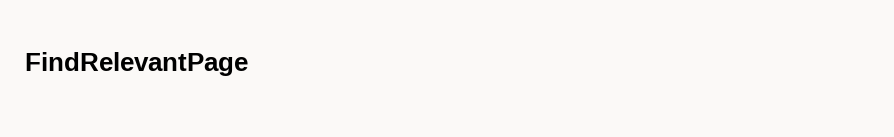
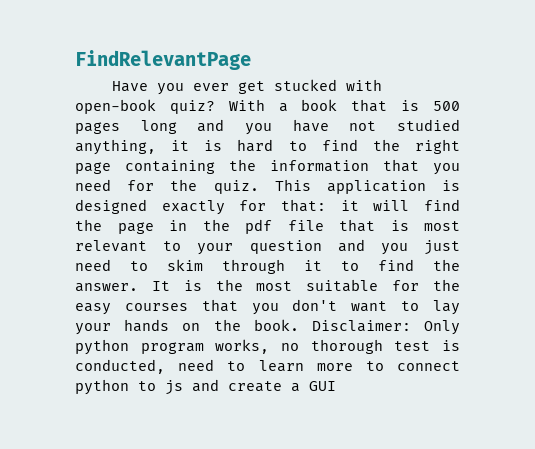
(248, 64) none -> [112,79,383,95] [75,99,460,114] [75,119,460,135] [75,139,460,155] [75,159,460,175] [75,179,460,194] [75,199,461,215] [75,219,460,234] [75,239,461,255] [75,259,460,274] [75,279,460,292] [75,299,460,315] [75,319,460,335] [75,339,460,355] [75,359,460,374] [75,379,336,395] // Have you ever get stucked with open-book quiz? With a book that is 500 pages long and you have not studied anything, it is hard to find the right page containing the information that you need for the quiz. This application is designed exactly for that: it will find the page in the pdf file that is most relevant to your question and you just need to skim through it to find the answer. It is the most suitable for the easy courses that you don't want to lay your hands on the book. Disclaimer: Only python program works, no thorough test is conducted, need to learn more to connect python to js and create a GUI

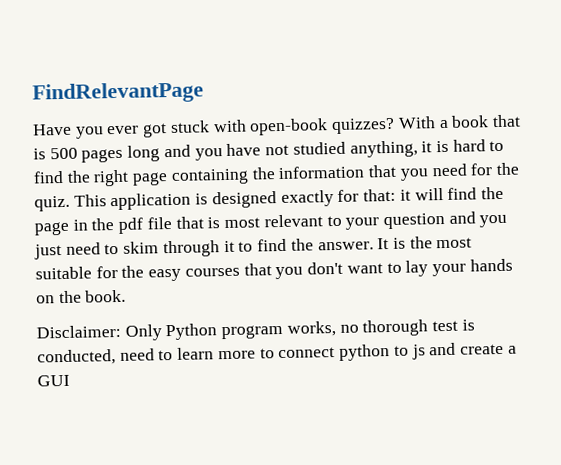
[238,79,338,94] get stucked -> [142,120,210,138] got stuck
[169,100,215,114] quiz? -> [331,117,396,135] quizzes?
(299, 325) none -> (127, 296) //
[75,339,129,355] python -> [165,323,218,341] Python

